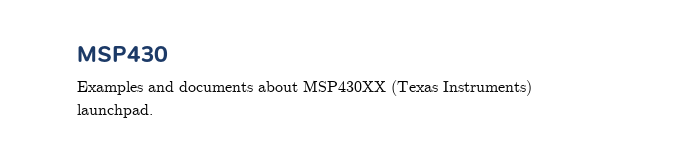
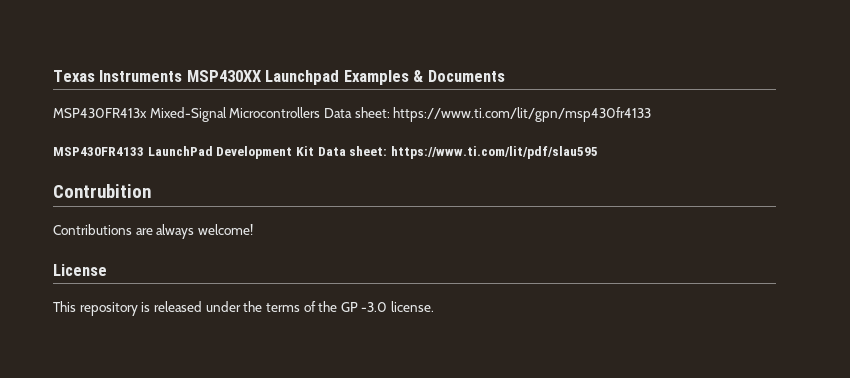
[77,46,168,62] [77,80,532,96] [77,104,153,118] MSP430 // Examples and documents about MSP430XX (Texas Instruments) launchpad. -> [53,70,505,85] [53,107,652,122] [53,146,598,159] [53,184,151,198] [53,224,253,239] [53,264,107,276] [53,301,435,316] Texas Instruments MSP430XX Launchpad Examples & Documents // MSP430FR413x Mixed-Signal Microcontrollers Data sheet: https://www.ti.com/lit/gpn/msp430fr4133 // MSP430FR4133 LaunchPad Development Kit Data sheet: https://www.ti.com/lit/pdf/slau595 // Contrubition // Contributions are always welcome! // License // This repository is released under the terms of the GP -3.0 license.

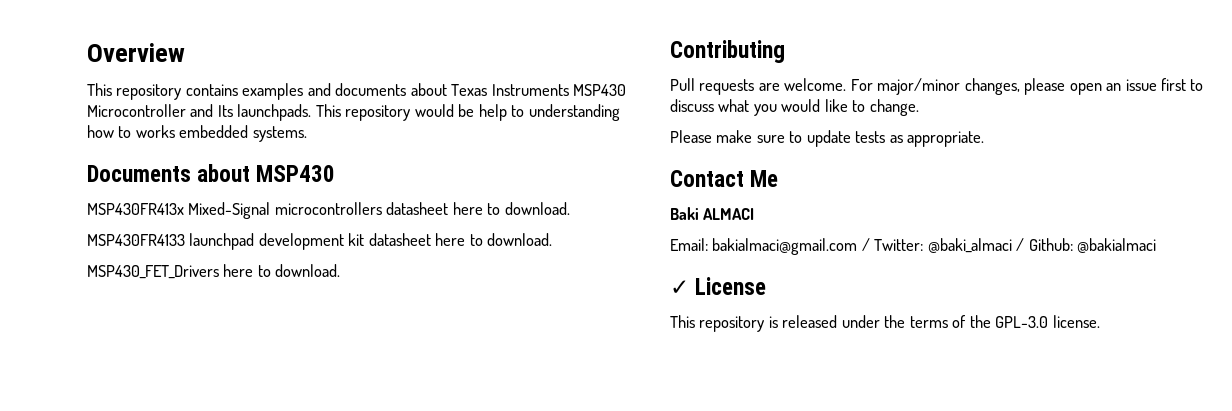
[53,70,424,85] Texas Instruments MSP430XX Launchpad Examples & -> [87,43,185,62] [87,83,627,100] [87,104,620,121] [87,125,307,142] Overview // This repository contains examples and documents about Texas Instruments MSP430 Microcontroller and Its launchpads. This repository would be help to understanding how to works embedded systems. //
(505, 76) none -> [197,164,336,182] about MSP430
[229,107,652,122] [53,146,598,159] [53,184,151,198] [53,224,253,239] Microcontrollers Data sheet: https://www.ti.com/lit/gpn/msp430fr4133 // MSP430FR4133 LaunchPad Development Kit Data sheet: https://www.ti.com/lit/pdf/slau595 // Contrubition // Contributions are always welcome! // -> [274,202,570,215] [87,233,553,250] [87,264,341,279] [670,40,785,63] [670,78,1204,95] [670,99,919,116] [670,130,985,147] [670,170,779,187] [670,207,755,220] [670,238,1157,255] [670,280,689,295] microcontrollers datasheet here to download. // MSP430FR4133 launchpad development kit datasheet here to download. // MSP430_FET_Drivers here to download. // Contributing // Pull requests are welcome. For major/minor changes, please open an issue first to discuss what you would like to change. // Please make sure to update tests as appropriate. // Contact Me // Baki ALMACI // Email: bakialmaci@gmail.com / Twitter: @baki_almaci / Github: @bakialmaci // ✓
[340,302,388,312] GP -3.0 -> [995,316,1049,328] GPL-3.0

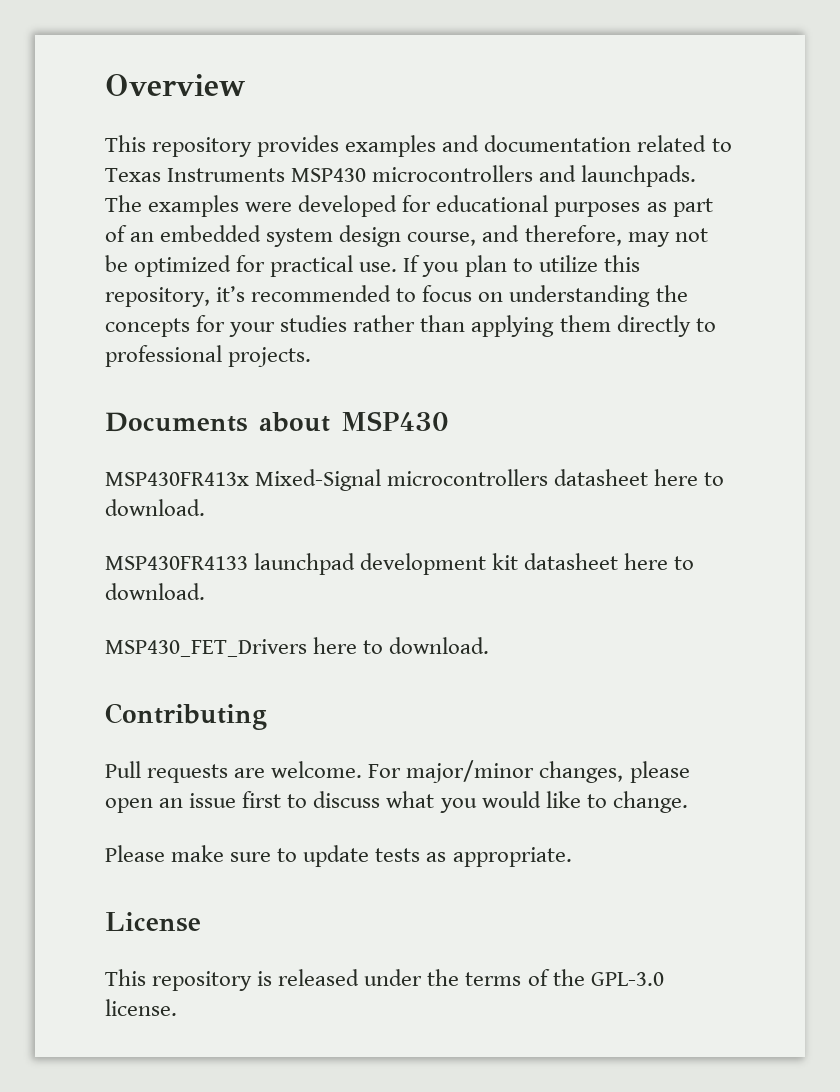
[185,84,238,96] contains -> [257,135,340,157] provides
[335,83,627,96] [87,104,620,121] [87,125,307,142] documents about Texas Instruments MSP430 Microcontroller and Its launchpads. This repository would be help to understanding how to works embedded systems. -> [484,135,732,152] [105,165,697,187] [105,195,713,217] [105,225,708,247] [105,255,640,277] [105,285,688,307] [105,315,716,337] [105,345,312,367] documentation related to Texas Instruments MSP430 microcontrollers and launchpads. The examples were developed for educational purposes as part of an embedded system design course, and therefore, may not be optimized for practical use. If you plan to utilize this repository, it’s recommended to focus on understanding the concepts for your studies rather than applying them directly to professional projects.
[670,170,779,187] [670,207,755,220] [670,238,1157,255] [670,280,689,295] Contact Me // Baki ALMACI // Email: bakialmaci@gmail.com / Twitter: @baki_almaci / Github: @bakialmaci // ✓ -> (572, 857) none

